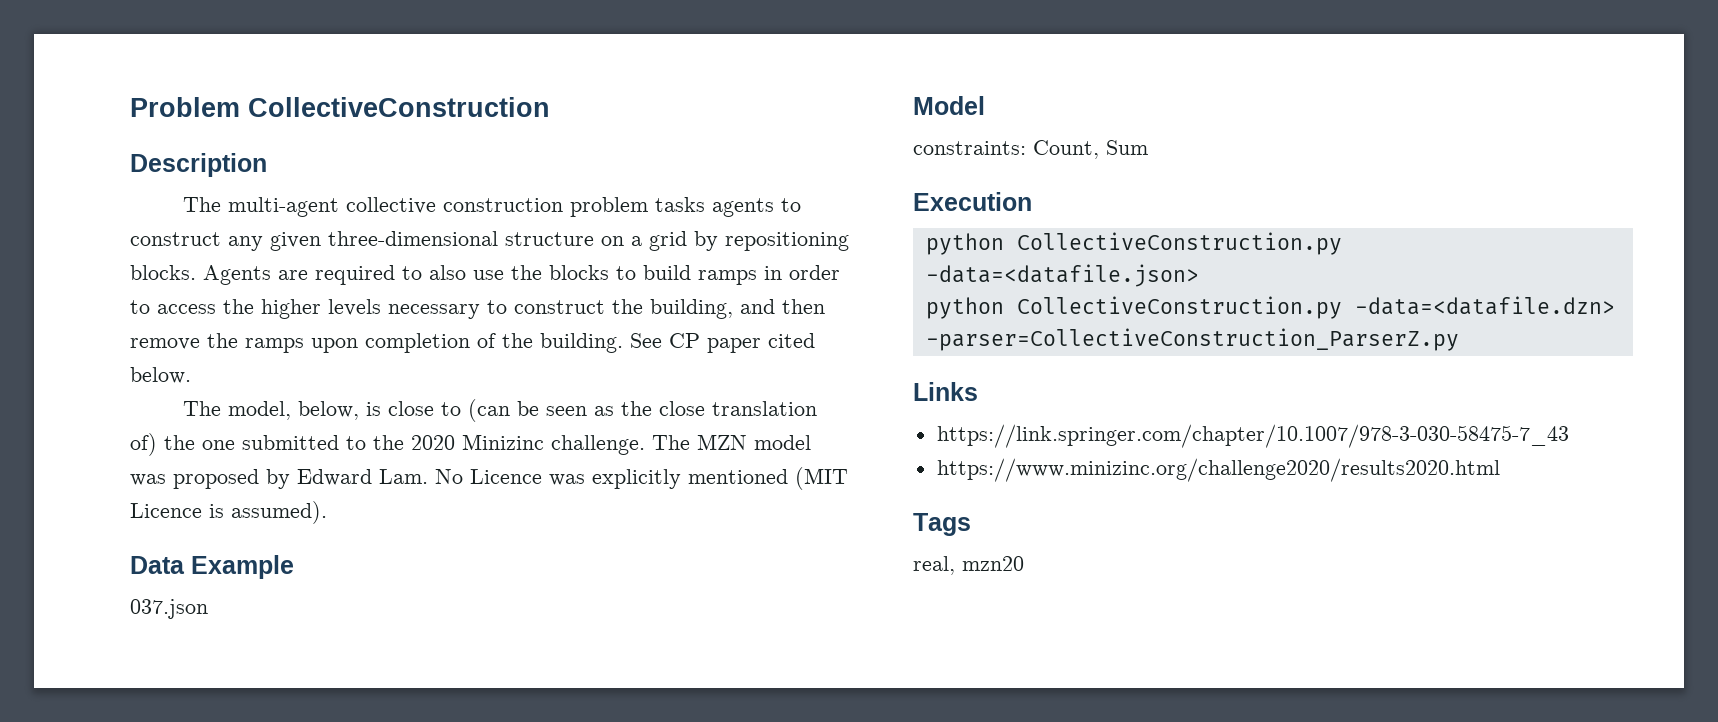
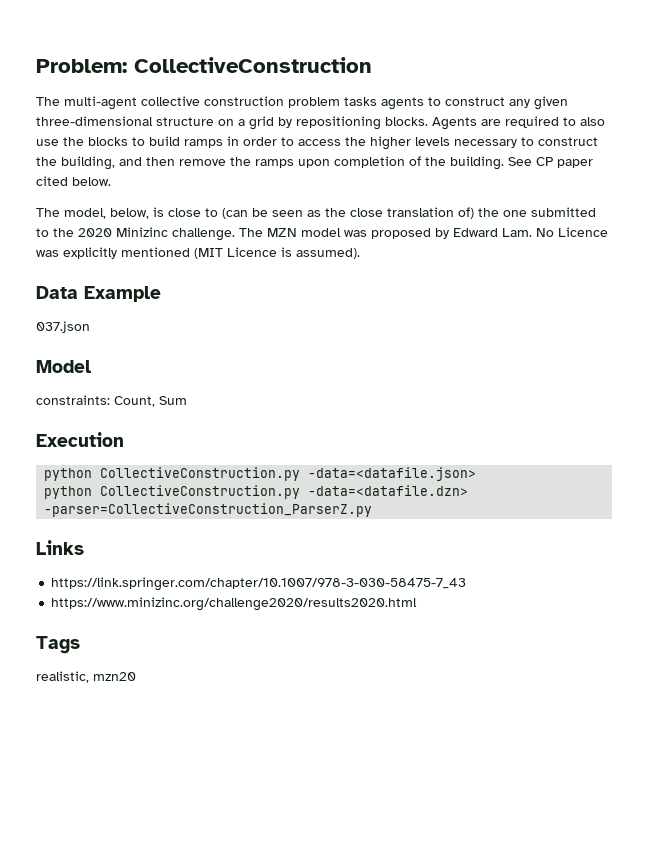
[130,97,240,117] Problem -> [36,59,127,73] Problem:
[130,153,267,177] // Description -> (372, 65) none
[913,556,955,575] real, -> [36,671,89,683] realistic,

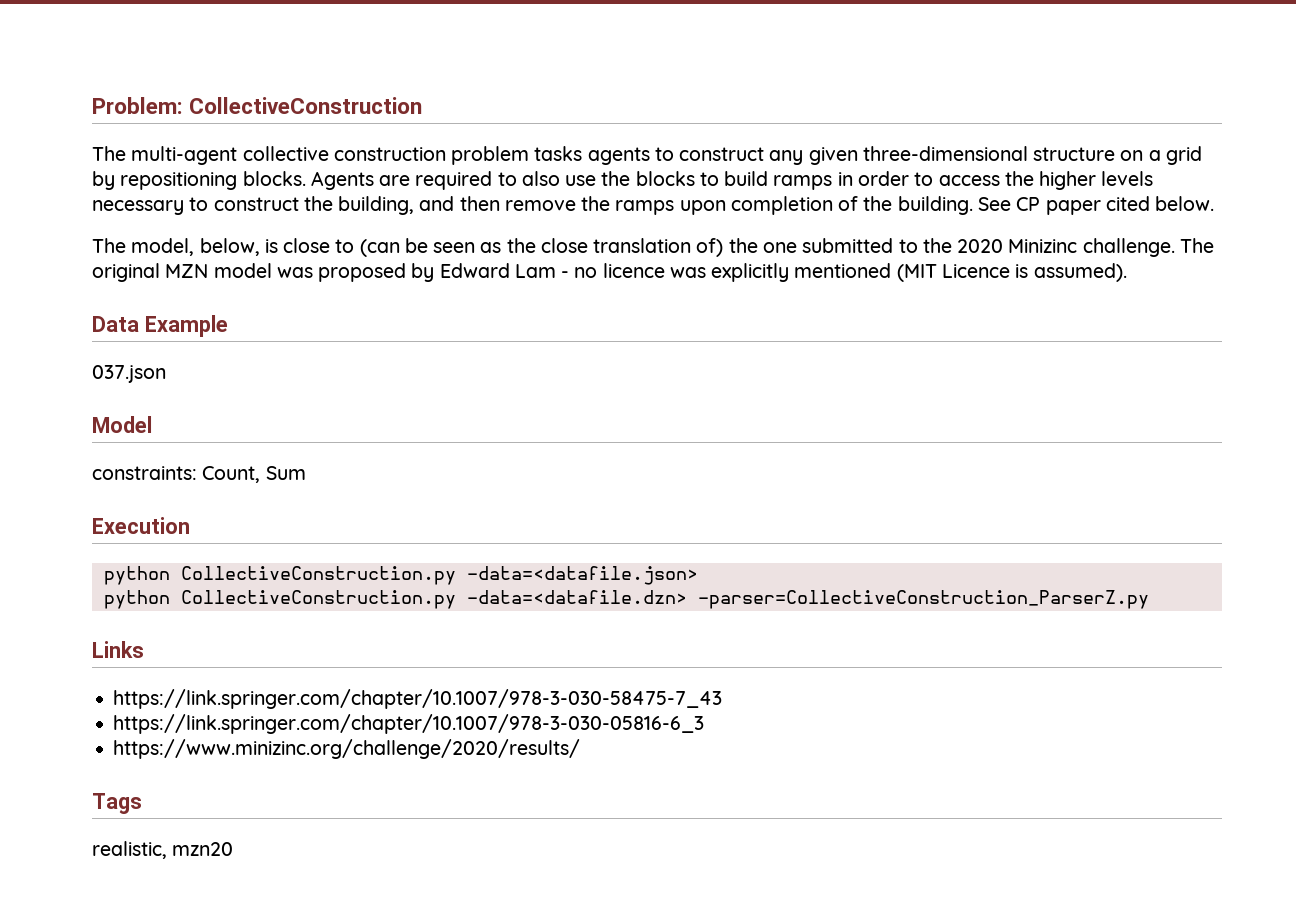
(263, 232) none -> [92,263,160,282] original
[502,227,608,237] Lam. No Licence -> [514,263,665,278] Lam - no licence
[51,597,418,611] https://www.minizinc.org/challenge2020/results2020.html -> [113,714,705,734] [113,739,581,759] https://link.springer.com/chapter/10.1007/978-3-030-05816-6_3 // https://www.minizinc.org/challenge/2020/results/

